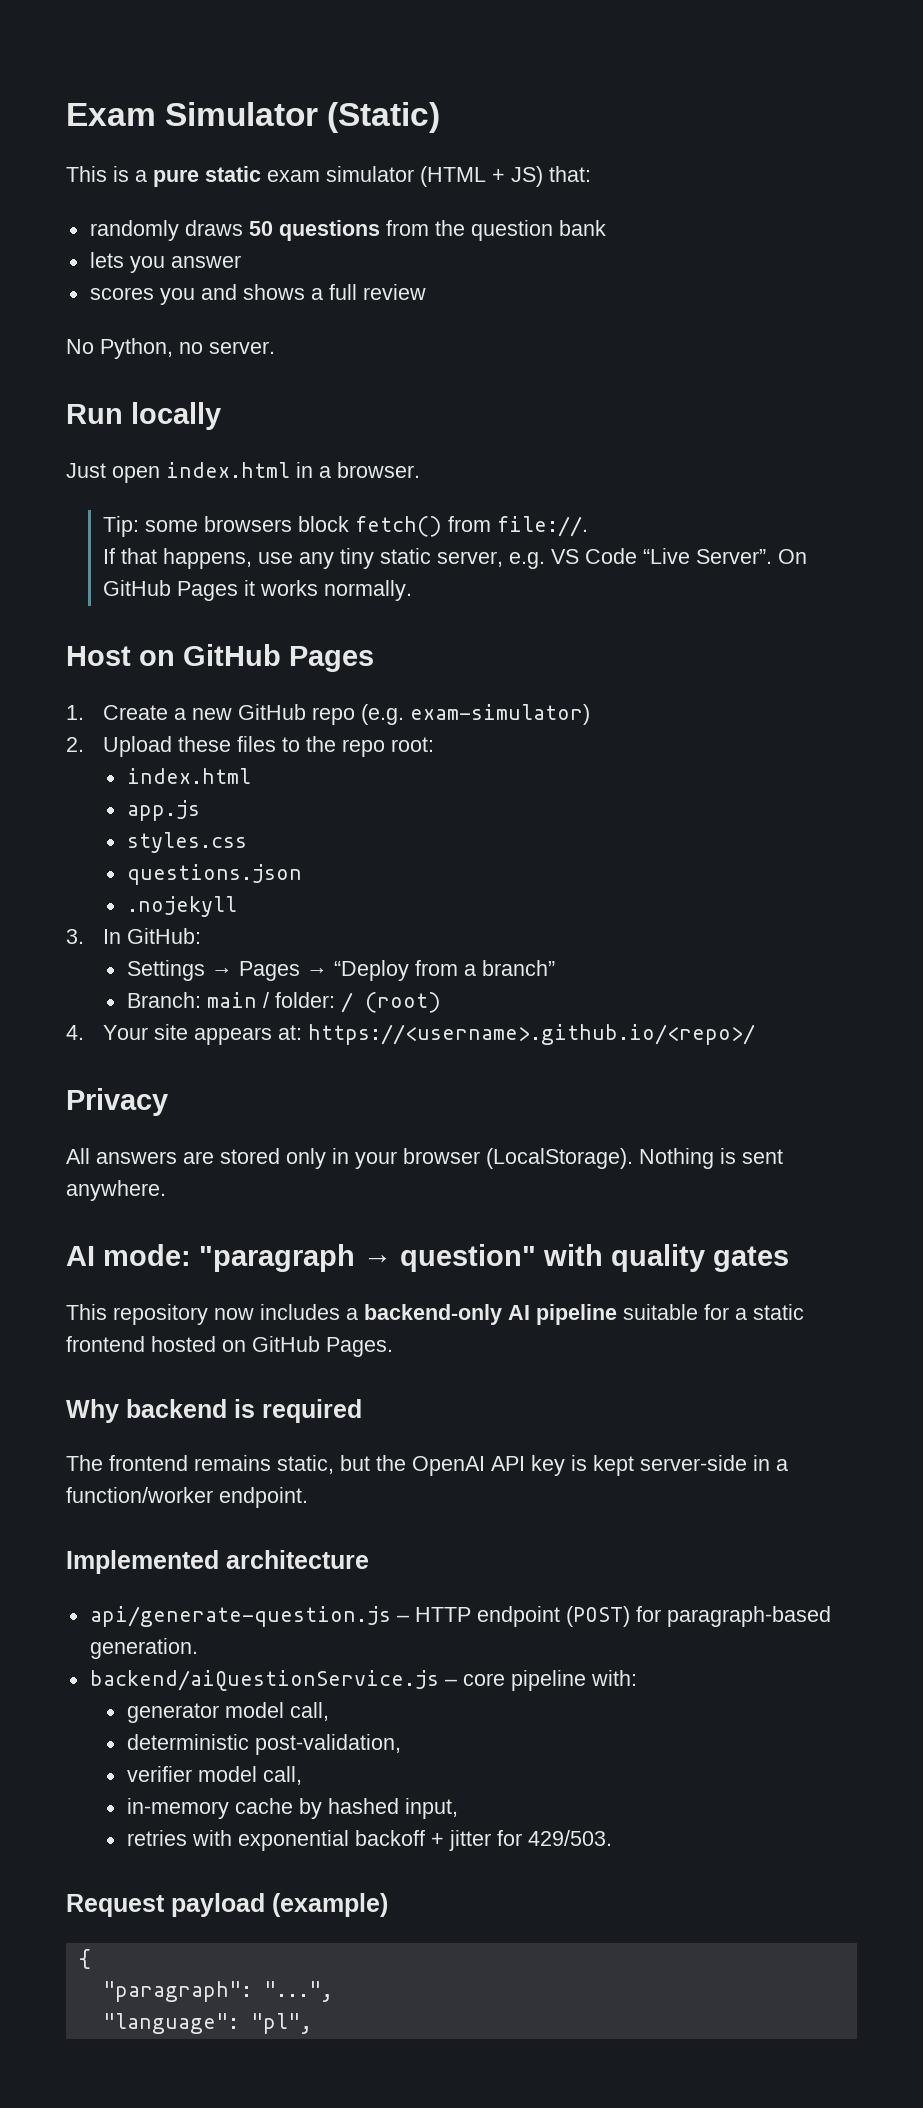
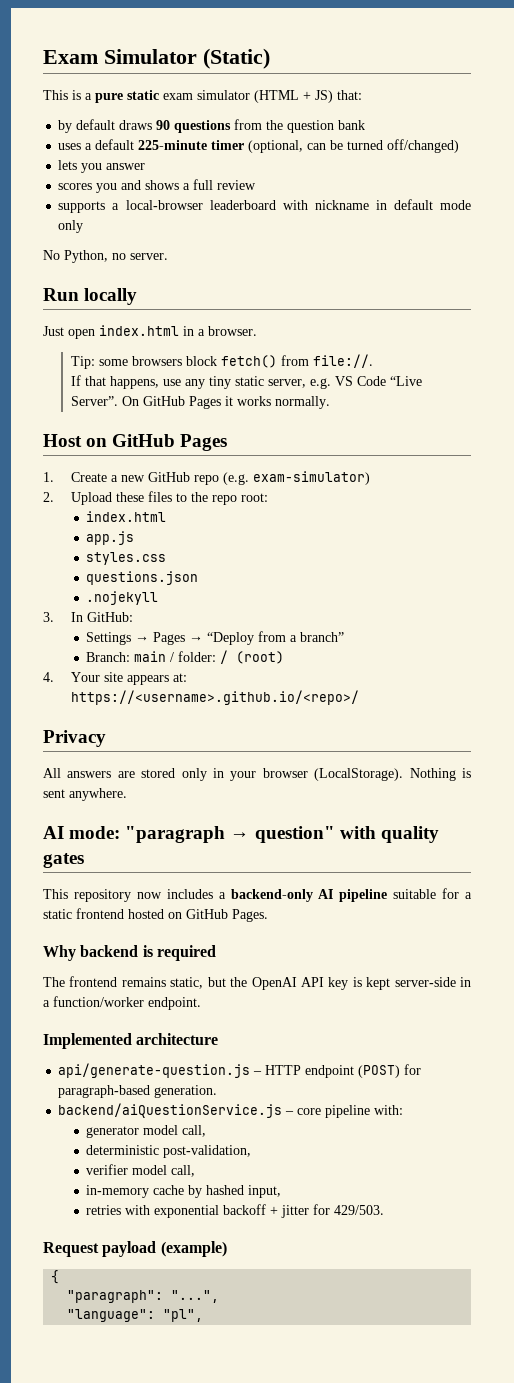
[89,220,273,241] randomly draws 50 -> [58,119,171,133] by default draws 90
(606, 228) none -> [58,139,460,153] // uses a default 225-minute timer (optional, can be turned off/changed)
(426, 292) none -> [58,199,471,213] [58,220,84,233] // supports a local-browser leaderboard with nickname in default mode only

